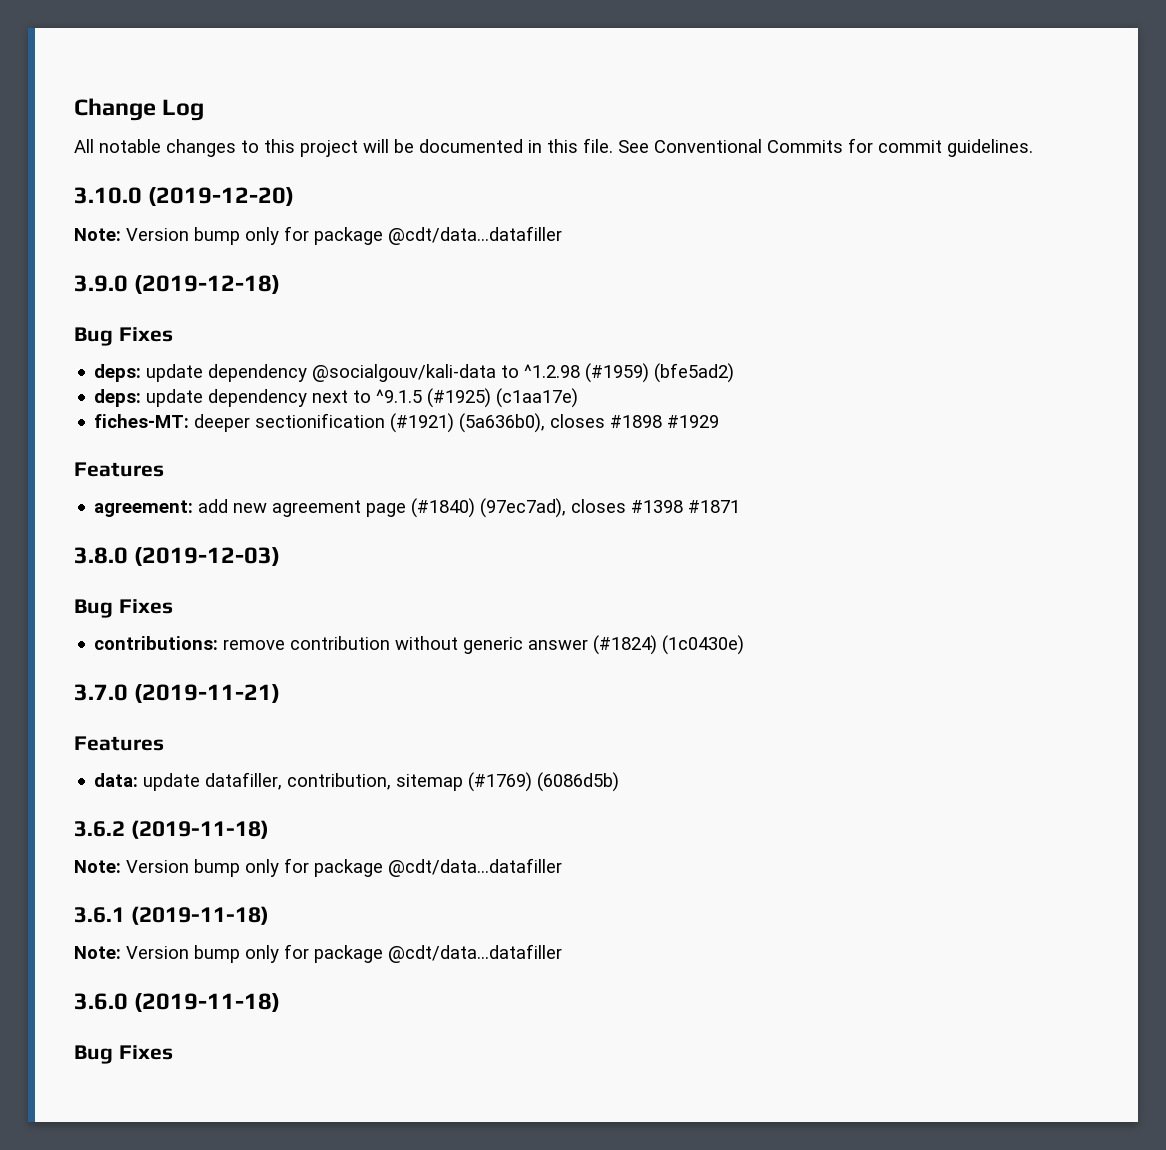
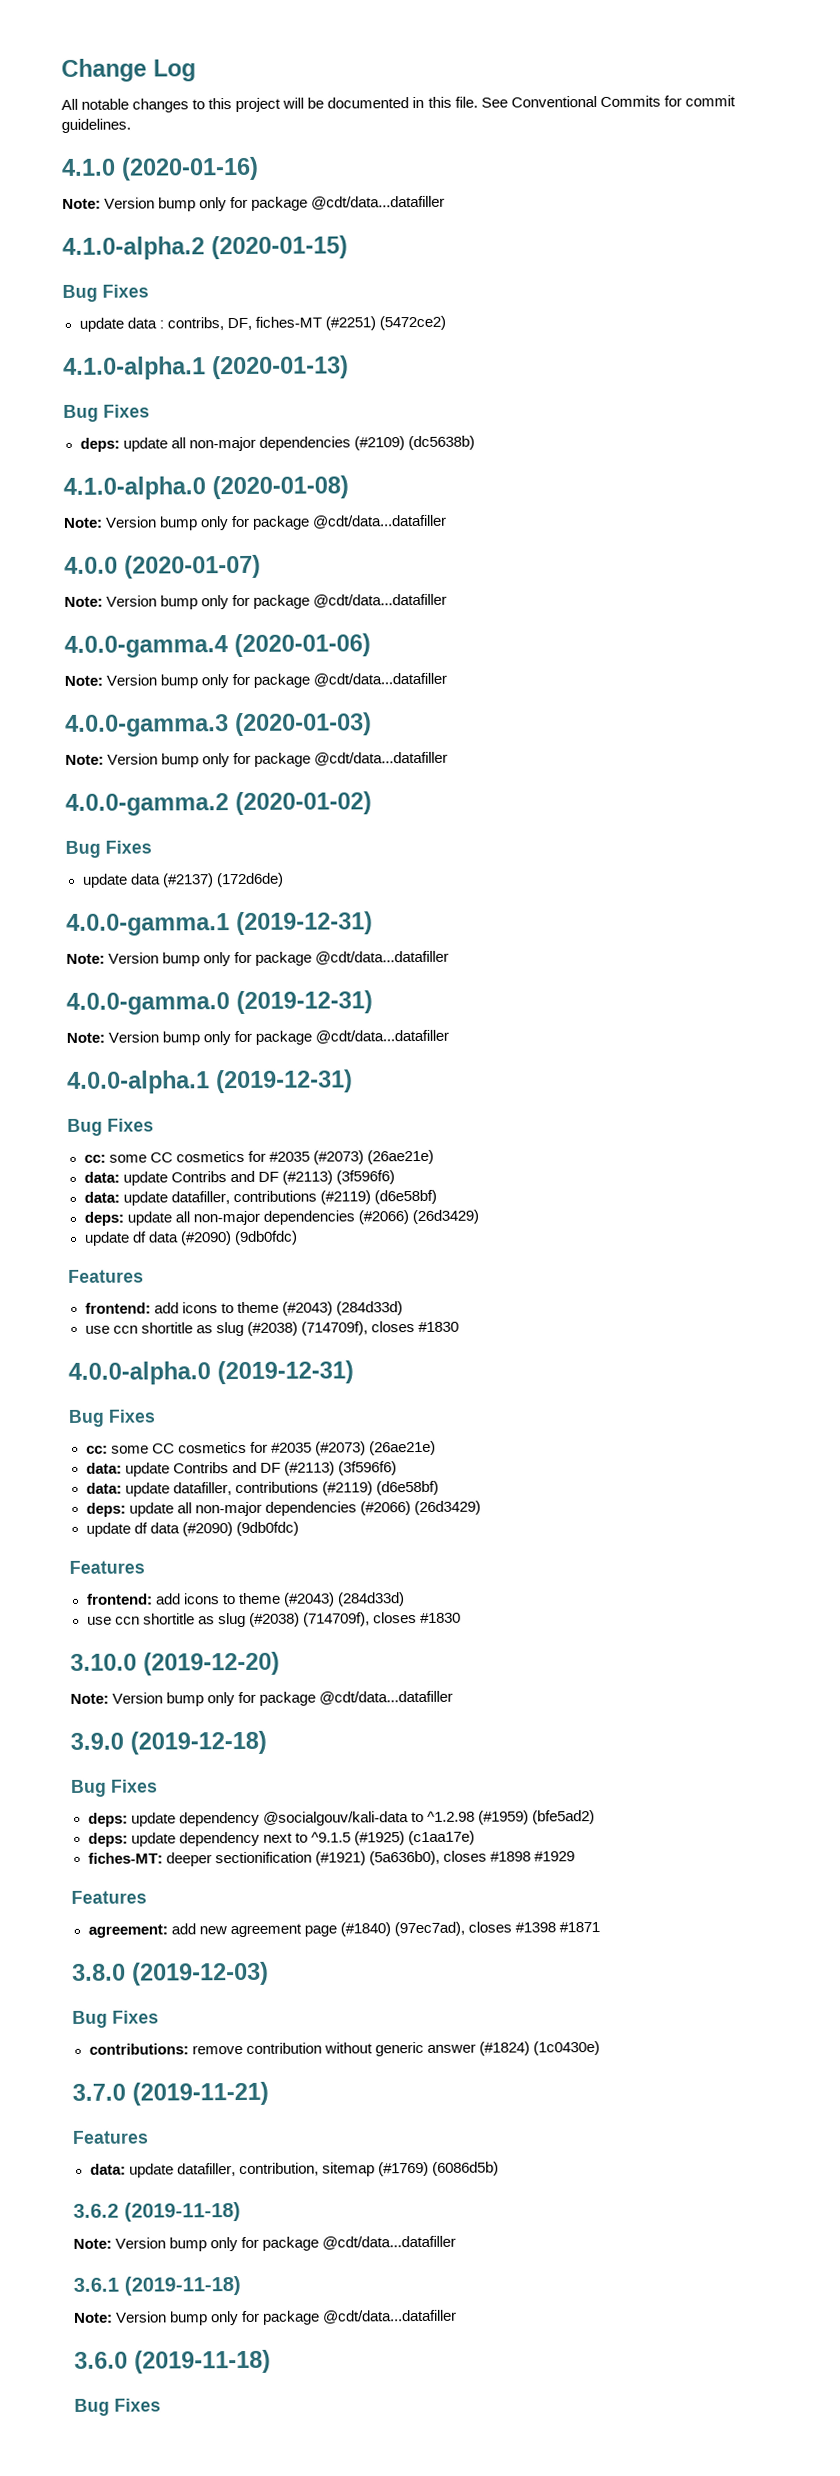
(1033, 148) none -> [61,156,259,181] [62,195,446,212] [62,235,348,260] [62,284,149,302] [78,315,446,332] [63,355,349,380] [63,404,150,422] [79,435,475,452] [63,475,349,500] [63,514,448,531] [64,554,261,579] [64,593,448,610] [64,633,371,658] [64,672,448,689] [65,712,372,737] [65,751,449,768] [65,791,372,816] [65,840,152,858] [81,872,284,888] [66,911,373,936] [66,950,450,967] [66,990,373,1015] [66,1029,450,1046] [67,1069,353,1094] [67,1118,154,1136] [83,1149,434,1165] [83,1170,395,1186] [83,1189,437,1206] [83,1209,479,1226] [83,1230,298,1246] [68,1269,144,1283] [84,1301,403,1316] [84,1321,459,1337] [68,1360,354,1385] [68,1409,156,1427] [85,1440,436,1456] [85,1461,397,1477] [85,1480,439,1497] [85,1500,481,1517] [85,1521,299,1537] [69,1560,145,1574] [85,1592,405,1607] [86,1612,461,1628] // 4.1.0 (2020-01-16) // Note: Version bump only for package @cdt/data...datafiller // 4.1.0-alpha.2 (2020-01-15) // Bug Fixes // update data : contribs, DF, fiches-MT (#2251) (5472ce2) // 4.1.0-alpha.1 (2020-01-13) // Bug Fixes // deps: update all non-major dependencies (#2109) (dc5638b) // 4.1.0-alpha.0 (2020-01-08) // Note: Version bump only for package @cdt/data...datafiller // 4.0.0 (2020-01-07) // Note: Version bump only for package @cdt/data...datafiller // 4.0.0-gamma.4 (2020-01-06) // Note: Version bump only for package @cdt/data...datafiller // 4.0.0-gamma.3 (2020-01-03) // Note: Version bump only for package @cdt/data...datafiller // 4.0.0-gamma.2 (2020-01-02) // Bug Fixes // update data (#2137) (172d6de) // 4.0.0-gamma.1 (2019-12-31) // Note: Version bump only for package @cdt/data...datafiller // 4.0.0-gamma.0 (2019-12-31) // Note: Version bump only for package @cdt/data...datafiller // 4.0.0-alpha.1 (2019-12-31) // Bug Fixes // cc: some CC cosmetics for #2035 (#2073) (26ae21e) // data: update Contribs and DF (#2113) (3f596f6) // data: update datafiller, contributions (#2119) (d6e58bf) // deps: update all non-major dependencies (#2066) (26d3429) // update df data (#2090) (9db0fdc) // Features // frontend: add icons to theme (#2043) (284d33d) // use ccn shortitle as slug (#2038) (714709f), closes #1830 // 4.0.0-alpha.0 (2019-12-31) // Bug Fixes // cc: some CC cosmetics for #2035 (#2073) (26ae21e) // data: update Contribs and DF (#2113) (3f596f6) // data: update datafiller, contributions (#2119) (d6e58bf) // deps: update all non-major dependencies (#2066) (26d3429) // update df data (#2090) (9db0fdc) // Features // frontend: add icons to theme (#2043) (284d33d) // use ccn shortitle as slug (#2038) (714709f), closes #1830

